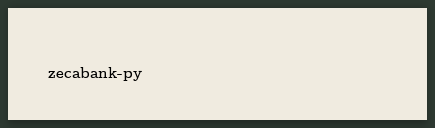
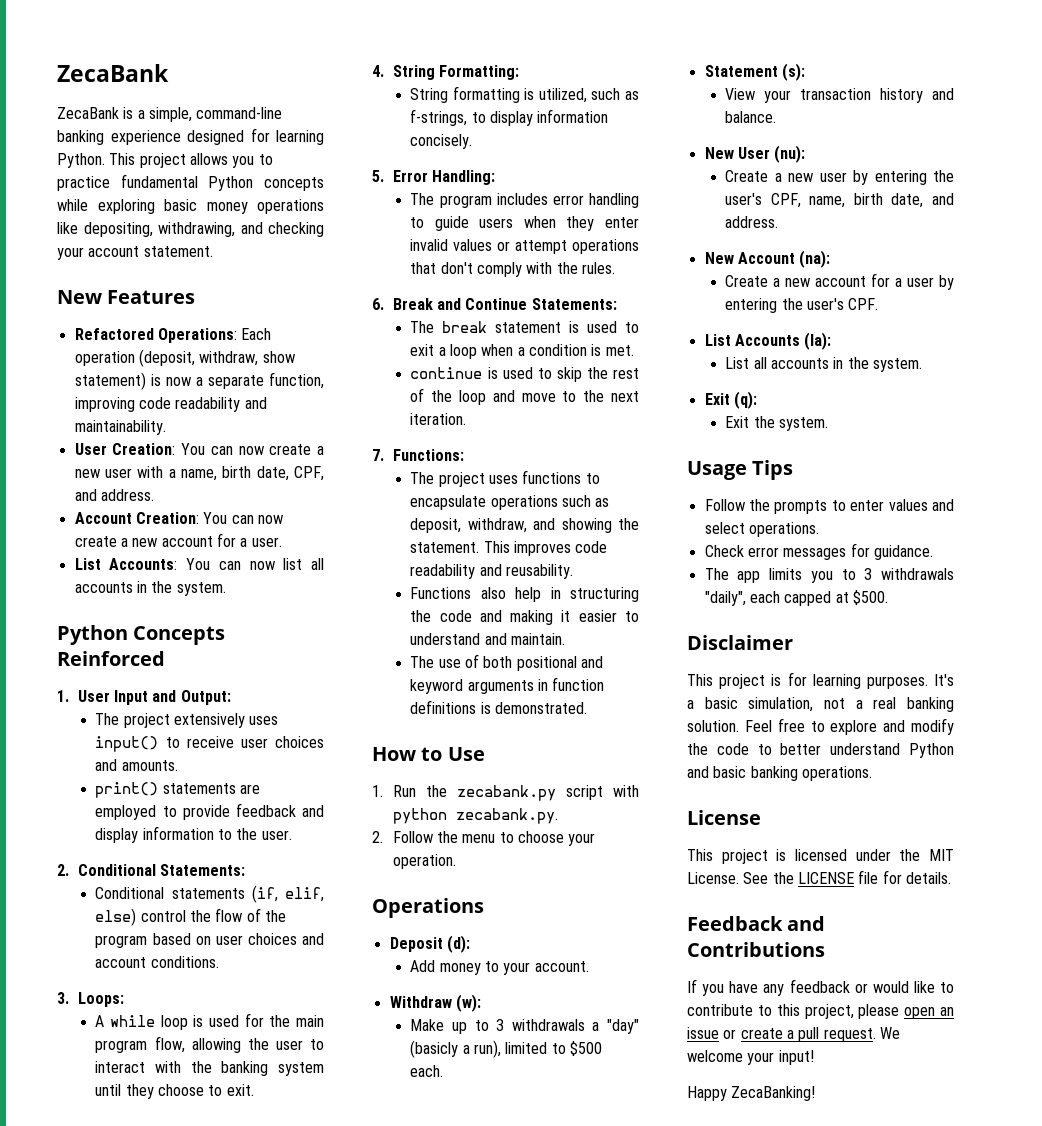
[48,67,142,81] zecabank-py -> [57,64,169,82] [57,107,283,122] [57,128,324,145] [57,153,273,168] [57,174,325,191] [57,199,324,214] [57,222,324,237] [57,246,213,260] [57,290,196,304] [74,328,272,343] [74,349,295,367] [74,372,324,390] [74,397,267,412] [74,420,166,435] [74,443,325,455] [74,466,325,481] [74,489,154,501] [74,512,283,524] [74,533,282,547] [74,558,325,570] [74,581,226,596] [57,625,226,645] [57,651,165,666] [57,690,231,705] [95,713,279,728] [95,736,324,752] [95,759,178,771] [95,782,261,798] [95,803,324,820] [95,826,292,843] [57,864,246,876] [95,885,325,903] [95,908,287,926] [95,933,324,948] [95,956,219,968] [57,992,124,1007] [95,1013,324,1030] [95,1036,324,1053] [95,1061,324,1076] [95,1084,254,1099] [372,65,520,80] [410,86,639,103] [410,109,609,126] [410,134,473,149] [372,170,496,185] [410,193,639,208] [410,216,639,231] [410,239,639,254] [410,262,616,277] [372,298,617,310] [410,321,639,333] [410,344,634,359] [410,367,639,382] [410,388,639,405] [410,413,467,425] [372,449,464,461] [410,470,600,487] [410,495,610,510] [410,518,639,533] [410,541,608,556] [410,564,574,579] [410,587,639,602] [410,610,639,625] [410,633,566,645] [410,654,604,671] [410,677,605,694] [410,700,588,714] [372,747,485,761] [372,785,639,801] [392,808,558,824] [372,831,596,846] [392,854,456,869] [372,898,484,918] [389,935,470,953] [410,960,589,975] [389,994,481,1012] [410,1019,639,1034] [410,1040,603,1058] [410,1065,444,1077] [704,63,805,81] [725,88,954,103] [725,111,777,123] [704,145,806,163] [725,170,954,185] [725,193,954,208] [725,216,779,228] [704,250,831,268] [725,273,954,290] [725,298,879,313] [704,332,832,350] [725,357,923,372] [704,391,757,409] [725,416,829,431] [687,460,794,480] [704,499,954,514] [704,522,819,537] [704,543,933,560] [704,568,954,583] [704,590,888,606] [687,635,793,650] [687,672,954,689] [687,697,954,712] [687,718,954,735] [687,743,954,758] [687,766,872,781] [687,810,761,825] [687,849,954,864] [687,870,951,884] [687,916,826,931] [687,942,825,957] [687,979,954,996] [687,1004,954,1019] [687,1027,900,1042] [687,1050,814,1065] [687,1086,816,1101] ZecaBank // ZecaBank is a simple, command-line banking experience designed for learning Python. This project allows you to practice fundamental Python concepts while exploring basic money operations like depositing, withdrawing, and checking your account statement. // New Features // Refactored Operations: Each operation (deposit, withdraw, show statement) is now a separate function, improving code readability and maintainability. // User Creation: You can now create a new user with a name, birth date, CPF, and address. // Account Creation: You can now create a new account for a user. // List Accounts: You can now list all accounts in the system. // Python Concepts Reinforced // 1. User Input and Output: // The project extensively uses input() to receive user choices and amounts. // print() statements are employed to provide feedback and display information to the user. // 2. Conditional Statements: // Conditional statements (if, elif, else) control the flow of the program based on user choices and account conditions. // 3. Loops: // A while loop is used for the main program flow, allowing the user to interact with the banking system until they choose to exit. // 4. String Formatting: // String formatting is utilized, such as f-strings, to display information concisely. // 5. Error Handling: // The program includes error handling to guide users when they enter invalid values or attempt operations that don't comply with the rules. // 6. Break and Continue Statements: // The break statement is used to exit a loop when a condition is met. // continue is used to skip the rest of the loop and move to the next iteration. // 7. Functions: // The project uses functions to encapsulate operations such as deposit, withdraw, and showing the statement. This improves code readability and reusability. // Functions also help in structuring the code and making it easier to understand and maintain. // The use of both positional and keyword arguments in function definitions is demonstrated. // How to Use // 1. Run the zecabank.py script with python zecabank.py. // 2. Follow the menu to choose your operation. // Operations // Deposit (d): // Add money to your account. // Withdraw (w): // Make up to 3 withdrawals a "day" (basicly a run), limited to $500 each. // Statement (s): // View your transaction history and balance. // New User (nu): // Create a new user by entering the user's CPF, name, birth date, and address. // New Account (na): // Create a new account for a user by entering the user's CPF. // List Accounts (la): // List all accounts in the system. // Exit (q): // Exit the system. // Usage Tips // Follow the prompts to enter values and select operations. // Check error messages for guidance. // The app limits you to 3 withdrawals "daily", each capped at $500. // Disclaimer // This project is for learning purposes. It's a basic simulation, not a real banking solution. Feel free to explore and modify the code to better understand Python and basic banking operations. // License // This project is licensed under the MIT License. See the LICENSE file for details. // Feedback and Contributions // If you have any feedback or would like to contribute to this project, please open an issue or create a pull request. We welcome your input! // Happy ZecaBanking!

